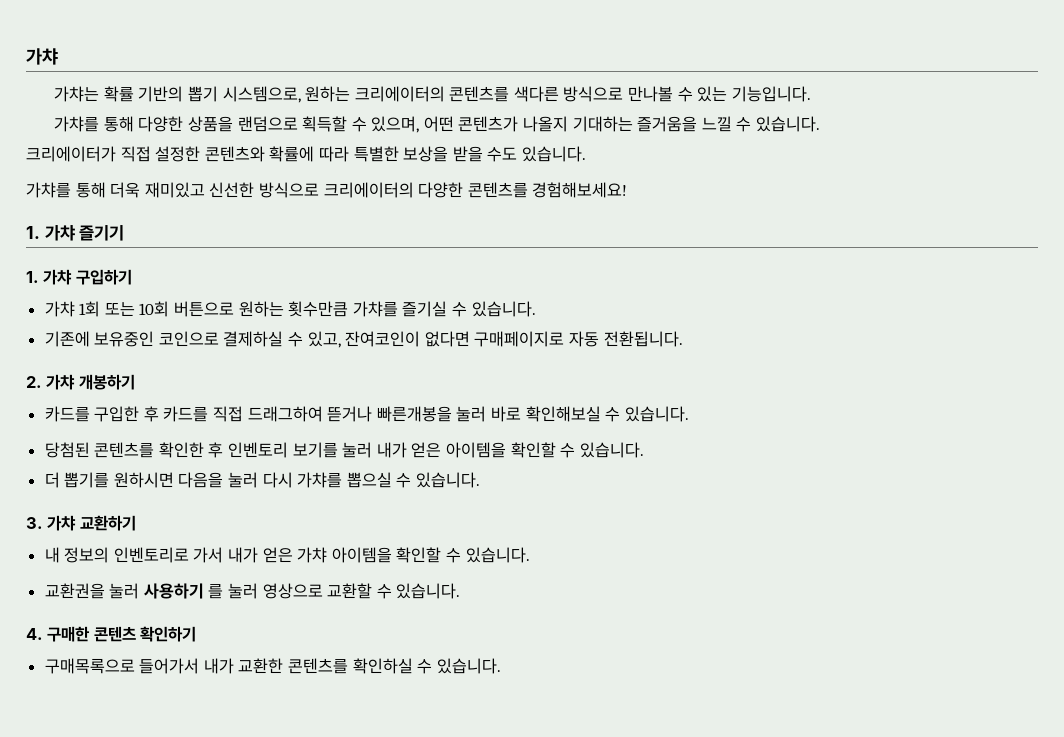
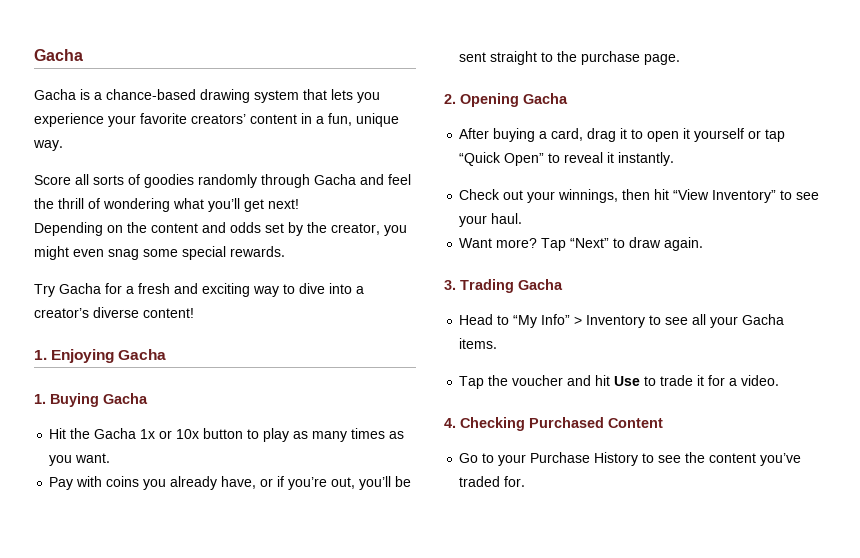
[26,48,58,65] [54,86,811,103] [54,116,821,133] [26,146,586,162] [26,182,628,198] [26,225,125,241] [26,269,132,285] [44,301,536,317] [44,331,683,348] [26,374,135,390] [44,406,689,422] [44,442,644,458] [44,472,481,488] [26,515,136,531] [44,547,530,563] [44,583,461,599] [26,626,197,642] [44,658,501,674] 가챠 // 가챠는 확률 기반의 뽑기 시스템으로, 원하는 크리에이터의 콘텐츠를 색다른 방식으로 만나볼 수 있는 기능입니다. // 가챠를 통해 다양한 상품을 랜덤으로 획득할 수 있으며, 어떤 콘텐츠가 나올지 기대하는 즐거움을 느낄 수 있습니다. // 크리에이터가 직접 설정한 콘텐츠와 확률에 따라 특별한 보상을 받을 수도 있습니다. // 가챠를 통해 더욱 재미있고 신선한 방식으로 크리에이터의 다양한 콘텐츠를 경험해보세요! // 1. 가챠 즐기기 // 1. 가챠 구입하기 // 가챠 1회 또는 10회 버튼으로 원하는 횟수만큼 가챠를 즐기실 수 있습니다. // 기존에 보유중인 코인으로 결제하실 수 있고, 잔여코인이 없다면 구매페이지로 자동 전환됩니다. // 2. 가챠 개봉하기 // 카드를 구입한 후 카드를 직접 드래그하여 뜯거나 빠른개봉을 눌러 바로 확인해보실 수 있습니다. // 당첨된 콘텐츠를 확인한 후 인벤토리 보기를 눌러 내가 얻은 아이템을 확인할 수 있습니다. // 더 뽑기를 원하시면 다음을 눌러 다시 가챠를 뽑으실 수 있습니다. // 3. 가챠 교환하기 // 내 정보의 인벤토리로 가서 내가 얻은 가챠 아이템을 확인할 수 있습니다. // 교환권을 눌러 사용하기 를 눌러 영상으로 교환할 수 있습니다. // 4. 구매한 콘텐츠 확인하기 // 구매목록으로 들어가서 내가 교환한 콘텐츠를 확인하실 수 있습니다. -> [34,49,83,61] [34,89,380,103] [34,113,399,127] [33,140,63,151] [34,174,411,188] [34,198,299,212] [34,222,407,236] [34,246,285,260] [34,283,364,297] [34,307,194,318] [34,349,167,363] [34,393,148,407] [49,428,405,442] [49,453,111,466] [49,476,412,490] [459,51,681,65] [444,93,568,107] [459,128,786,142] [459,152,675,166] [459,189,820,203] [459,213,523,227] [459,237,704,251] [444,279,563,293] [459,314,785,328] [459,338,498,349] [459,375,780,389] [444,417,663,431] [459,452,802,466] [459,476,526,487] Gacha // Gacha is a chance-based drawing system that lets you experience your favorite creators’ content in a fun, unique way. // Score all sorts of goodies randomly through Gacha and feel the thrill of wondering what you’ll get next! // Depending on the content and odds set by the creator, you might even snag some special rewards. // Try Gacha for a fresh and exciting way to dive into a creator’s diverse content! // 1. Enjoying Gacha // 1. Buying Gacha // Hit the Gacha 1x or 10x button to play as many times as you want. // Pay with coins you already have, or if you’re out, you’ll be sent straight to the purchase page. // 2. Opening Gacha // After buying a card, drag it to open it yourself or tap “Quick Open” to reveal it instantly. // Check out your winnings, then hit “View Inventory” to see your haul. // Want more? Tap “Next” to draw again. // 3. Trading Gacha // Head to “My Info” > Inventory to see all your Gacha items. // Tap the voucher and hit Use to trade it for a video. // 4. Checking Purchased Content // Go to your Purchase History to see the content you’ve traded for.

